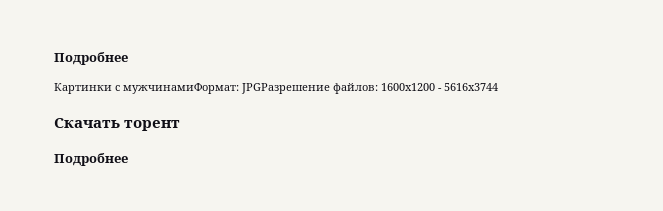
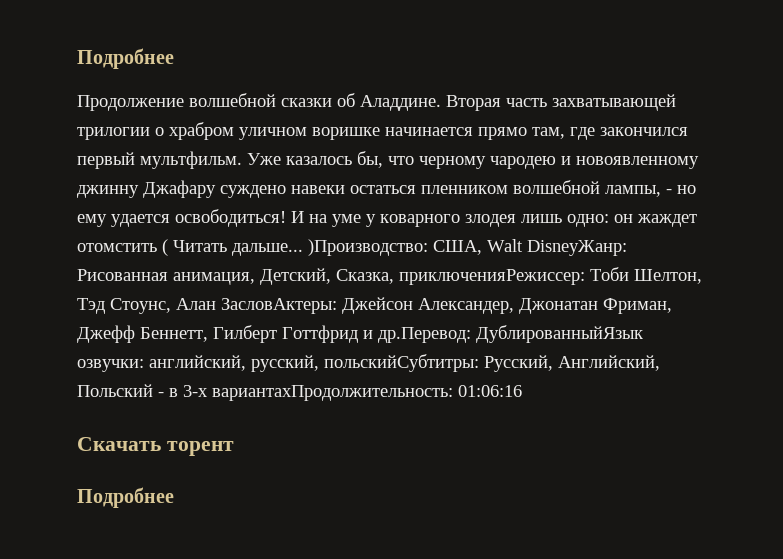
[54,83,498,94] Картинки с мужчинамиФормат: JPGРазрешение файлов: 1600x1200 - 5616x3744 -> [77,93,676,111] [77,122,688,140] [77,151,699,169] [77,180,696,198] [77,209,697,227] [77,239,627,256] [77,267,702,285] [77,297,672,314] [77,325,643,343] [77,354,660,372] [77,384,522,401] Продолжение волшебной сказки об Аладдине. Вторая часть захватывающей трилогии о храбром уличном воришке начинается прямо там, где закончился первый мультфильм. Уже казалось бы, что черному чародею и новоявленному джинну Джафару суждено навеки остаться пленником волшебной лампы, - но ему удается освободиться! И на уме у коварного злодея лишь одно: он жаждет отомстить ( Читать дальше... )Производство: США, Walt DisneyЖанр: Рисованная анимация, Детский, Сказка, приключенияРежиссер: Тоби Шелтон, Тэд Стоунс, Алан ЗасловАктеры: Джейсон Александер, Джонатан Фриман, Джефф Беннетт, Гилберт Готтфрид и др.Перевод: ДублированныйЯзык озвучки: английский, русский, польскийСубтитры: Русский, Английский, Польский - в 3-х вариантахПродолжительность: 01:06:16

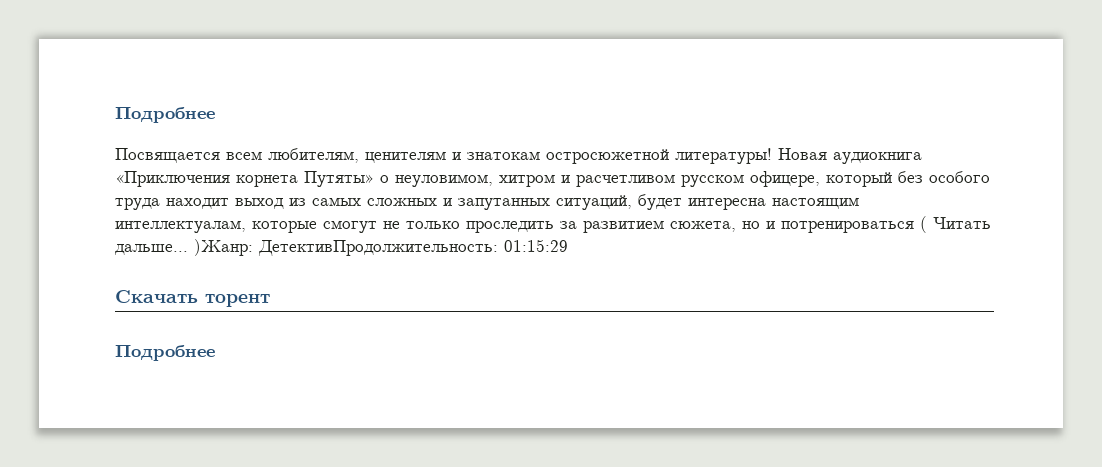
[77,93,676,111] [77,122,688,140] [77,151,699,169] [77,180,696,198] [77,209,697,227] [77,239,627,256] [77,267,702,285] [77,297,672,314] [77,325,643,343] [77,354,660,372] [77,384,522,401] Продолжение волшебной сказки об Аладдине. Вторая часть захватывающей трилогии о храбром уличном воришке начинается прямо там, где закончился первый мультфильм. Уже казалось бы, что черному чародею и новоявленному джинну Джафару суждено навеки остаться пленником волшебной лампы, - но ему удается освободиться! И на уме у коварного злодея лишь одно: он жаждет отомстить ( Читать дальше... )Производство: США, Walt DisneyЖанр: Рисованная анимация, Детский, Сказка, приключенияРежиссер: Тоби Шелтон, Тэд Стоунс, Алан ЗасловАктеры: Джейсон Александер, Джонатан Фриман, Джефф Беннетт, Гилберт Готтфрид и др.Перевод: ДублированныйЯзык озвучки: английский, русский, польскийСубтитры: Русский, Английский, Польский - в 3-х вариантахПродолжительность: 01:06:16 -> [115,148,922,164] [115,171,990,187] [115,194,859,210] [115,216,991,233] [115,239,568,256] Посвящается всем любителям, ценителям и знатокам остросюжетной литературы! Новая аудиокнига «Приключения корнета Путяты» о неуловимом, хитром и расчетливом русском офицере, который без особого труда находит выход из самых сложных и запутанных ситуаций, будет интересна настоящим интеллектуалам, которые смогут не только проследить за развитием сюжета, но и потренироваться ( Читать дальше... )Жанр: ДетективПродолжительность: 01:15:29

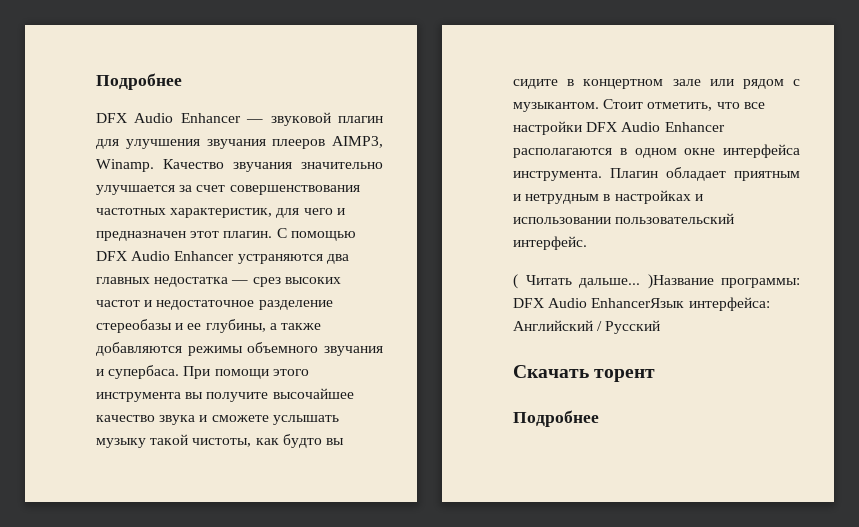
[115,148,922,164] [115,171,990,187] [115,194,859,210] [115,216,991,233] [115,239,568,256] Посвящается всем любителям, ценителям и знатокам остросюжетной литературы! Новая аудиокнига «Приключения корнета Путяты» о неуловимом, хитром и расчетливом русском офицере, который без особого труда находит выход из самых сложных и запутанных ситуаций, будет интересна настоящим интеллектуалам, которые смогут не только проследить за развитием сюжета, но и потренироваться ( Читать дальше... )Жанр: ДетективПродолжительность: 01:15:29 -> [96,112,383,126] [96,136,383,149] [96,159,383,172] [96,185,360,195] [96,208,345,218] [96,228,356,241] [96,251,349,264] [96,277,341,287] [96,300,333,310] [96,319,321,333] [96,342,383,356] [96,365,309,379] [96,388,354,402] [96,415,339,425] [96,434,344,448] [513,79,800,89] [513,99,765,112] [513,121,725,135] [513,144,800,158] [513,167,800,181] [513,190,703,204] [513,213,735,224] [513,236,587,250] [513,274,800,289] [513,297,770,311] [513,320,661,334] DFX Audio Enhancer — звуковой плагин для улучшения звучания плееров AIMP3, Winamp. Качество звучания значительно улучшается за счет совершенствования частотных характеристик, для чего и предназначен этот плагин. С помощью DFX Audio Enhancer устраняются два главных недостатка — срез высоких частот и недостаточное разделение стереобазы и ее глубины, а также добавляются режимы объемного звучания и супербаса. При помощи этого инструмента вы получите высочайшее качество звука и сможете услышать музыку такой чистоты, как будто вы сидите в концертном зале или рядом с музыкантом. Стоит отметить, что все настройки DFX Audio Enhancer располагаются в одном окне интерфейса инструмента. Плагин обладает приятным и нетрудным в настройках и использовании пользовательский интерфейс. // ( Читать дальше... )Название программы: DFX Audio EnhancerЯзык интерфейса: Английский / Русский

